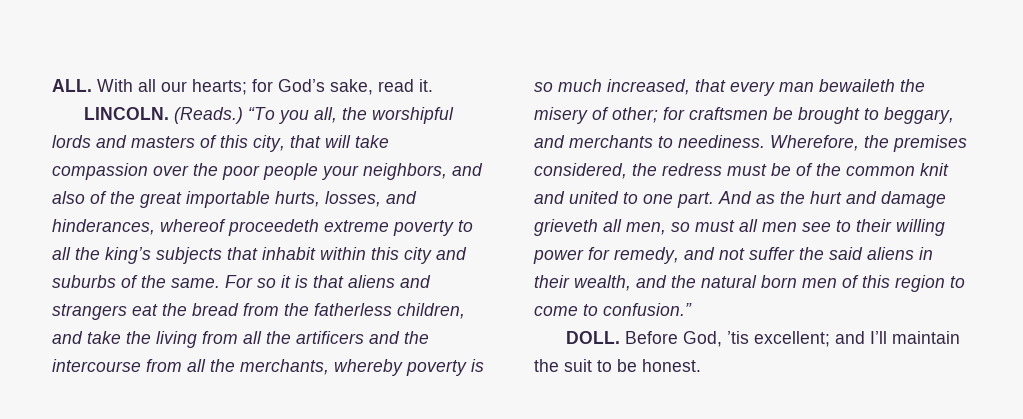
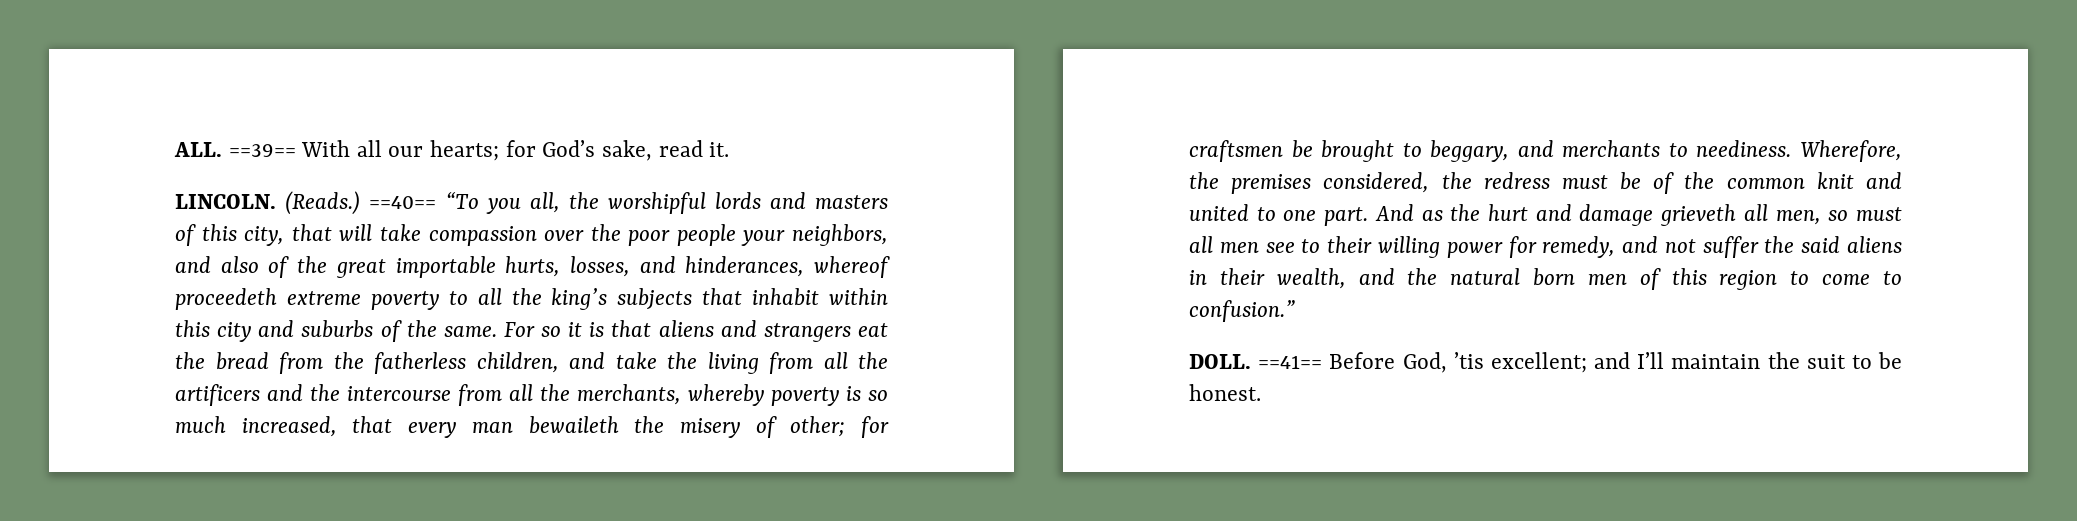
(92, 85) none -> [228,144,296,157] ==39==
(243, 115) none -> [369,196,436,209] ==40==
(620, 337) none -> [1258,355,1323,369] ==41==

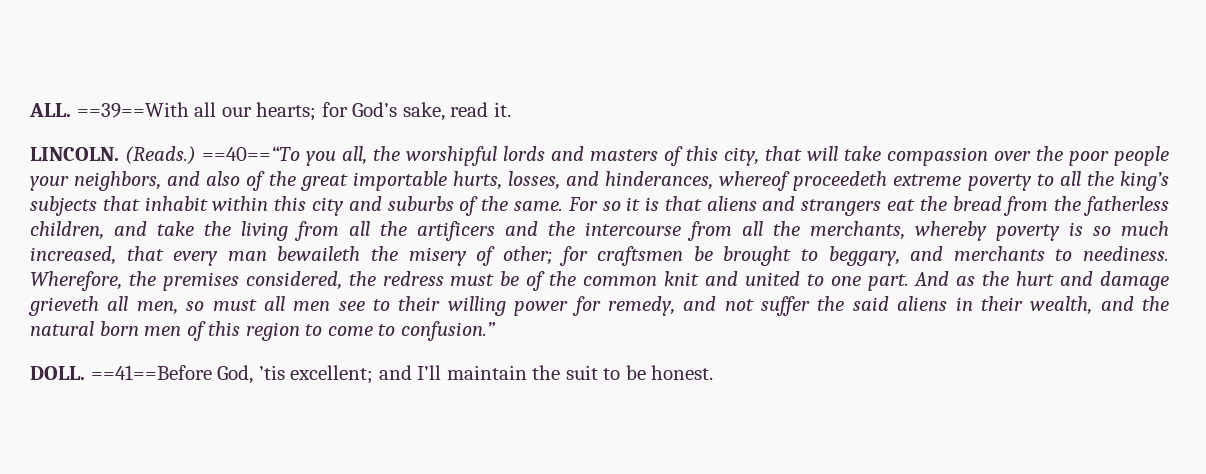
[228,140,351,157] ==39== With -> [76,102,189,118] ==39==With
[369,191,479,209] ==40== “To -> [202,146,300,161] ==40==“To
[1258,352,1396,369] ==41== Before -> [90,365,212,380] ==41==Before

